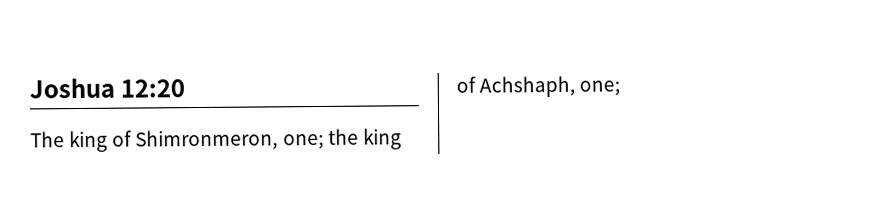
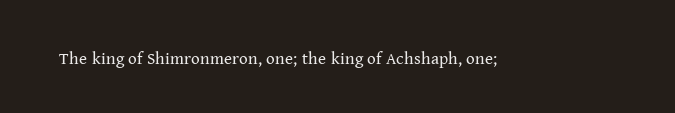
[29,77,186,99] Joshua 12:20 // -> (59, 57) none

